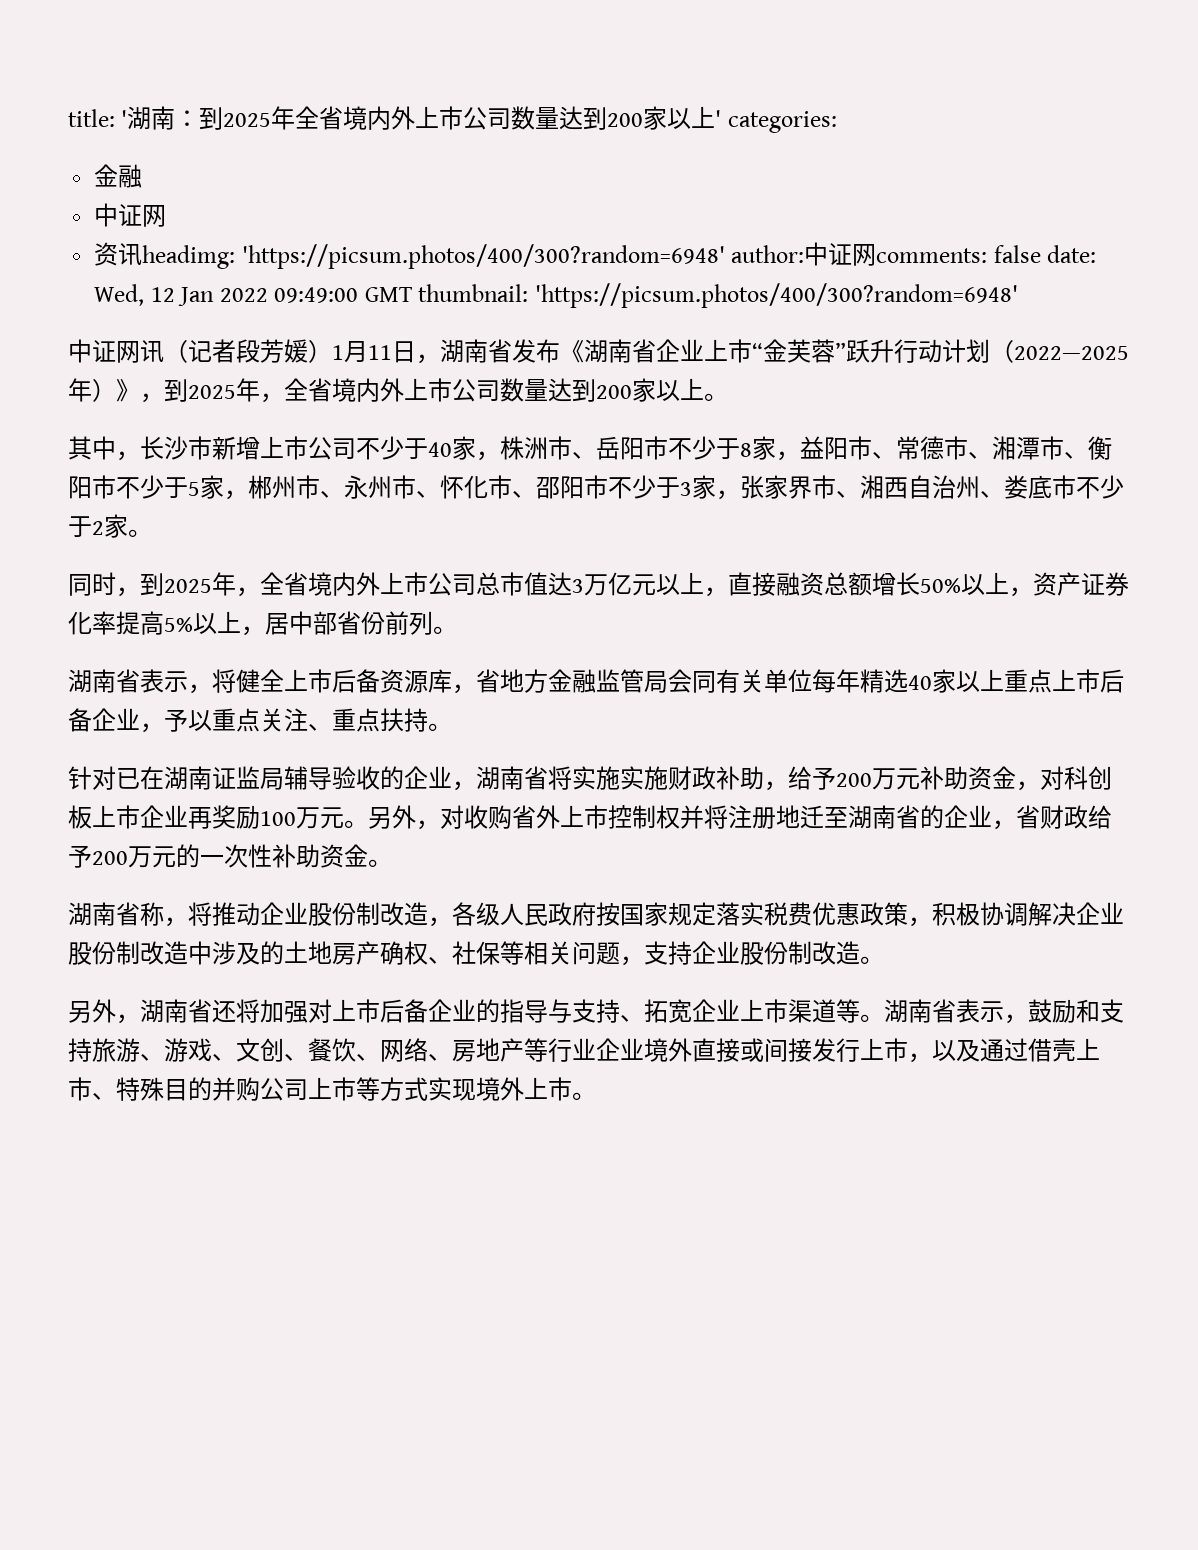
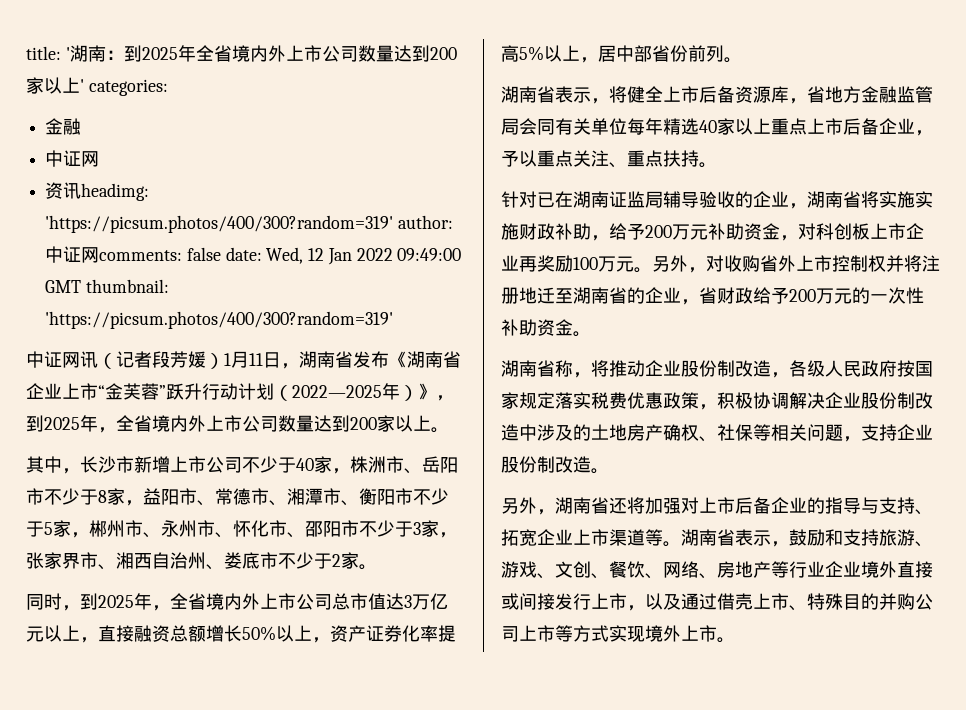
[241,244,725,269] 'https://picsum.photos/400/300?random=6948' -> [45,215,394,233] 'https://picsum.photos/400/300?random=319'
[534,283,1018,308] 'https://picsum.photos/400/300?random=6948' -> [45,311,394,329] 'https://picsum.photos/400/300?random=319'

